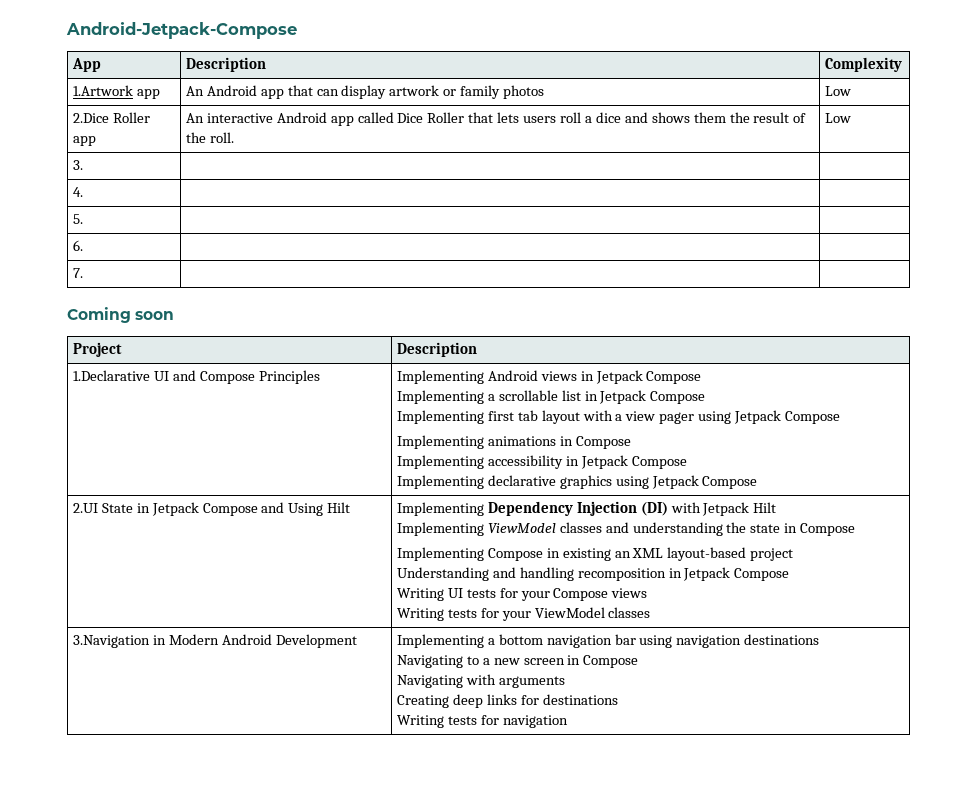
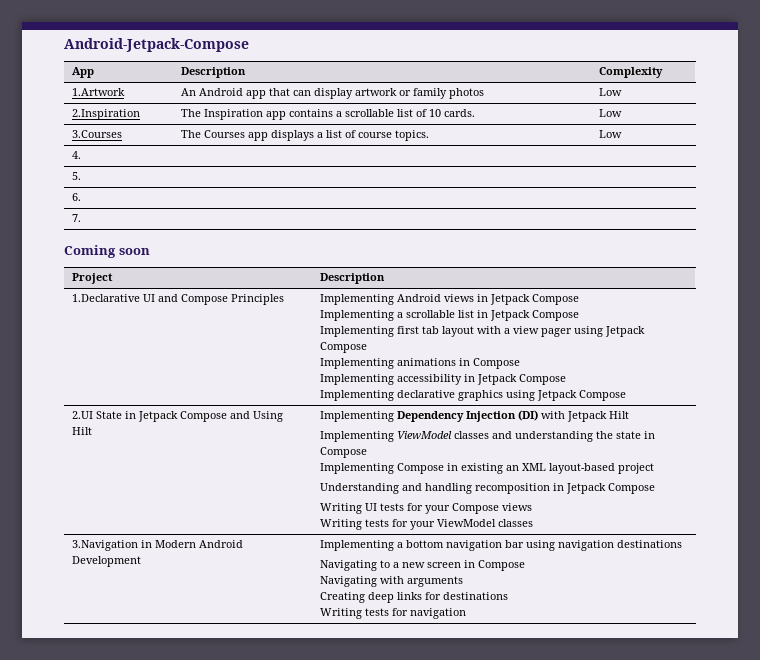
[136,89,160,99] app -> (126, 92) none
[72,112,150,123] [72,136,96,146] [185,112,807,126] [185,132,234,143] [824,113,851,123] [72,160,83,170] 2.Dice Roller app | An interactive Android app called Dice Roller that lets users roll a dice and shows them the result of the roll. | Low // 3. | | -> [72,109,141,120] [181,109,476,120] [599,109,623,117] [72,130,123,138] [181,130,430,141] [599,130,623,138] 2.Inspiration | The Inspiration app contains a scrollable list of 10 cards. | Low // 3.Courses | The Courses app displays a list of course topics. | Low

